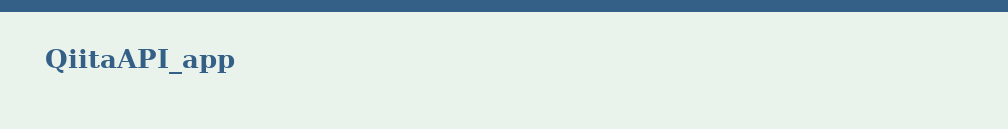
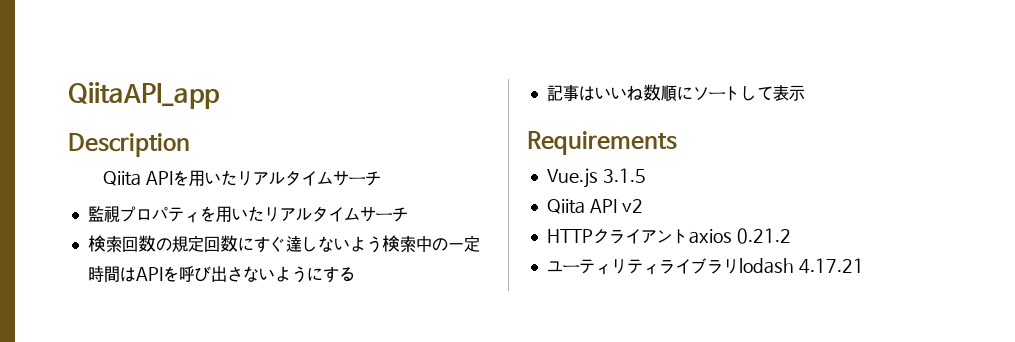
(235, 61) none -> [68,133,190,157] [103,170,382,186] [87,206,408,223] [87,235,480,253] [87,265,355,283] [546,84,805,102] [527,131,677,155] [546,168,646,188] [546,199,643,214] [546,228,791,244] [546,258,864,275] // Description // Qiita APIを用いたリアルタイムサーチ // 監視プロパティを用いたリアルタイムサーチ // 検索回数の規定回数にすぐ達しないよう検索中の一定時間はAPIを呼び出さないようにする // 記事はいいね数順にソートして表示 // Requirements // Vue.js 3.1.5 // Qiita API v2 // HTTPクライアントaxios 0.21.2 // ユーティリティライブラリlodash 4.17.21

